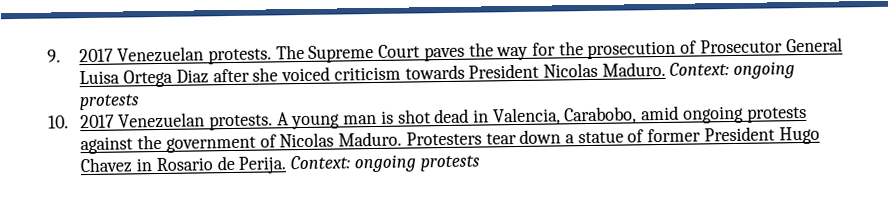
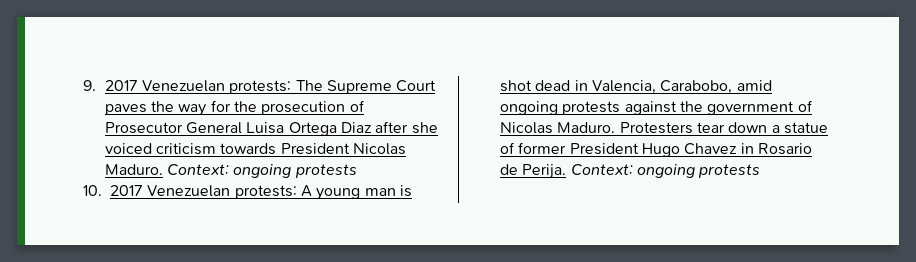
[207,48,272,65] protests. -> [229,80,292,94] protests:
[208,114,273,131] protests. -> [234,185,297,199] protests:

